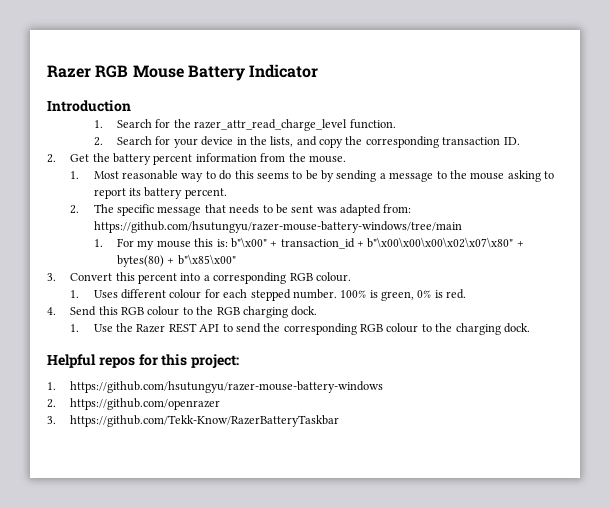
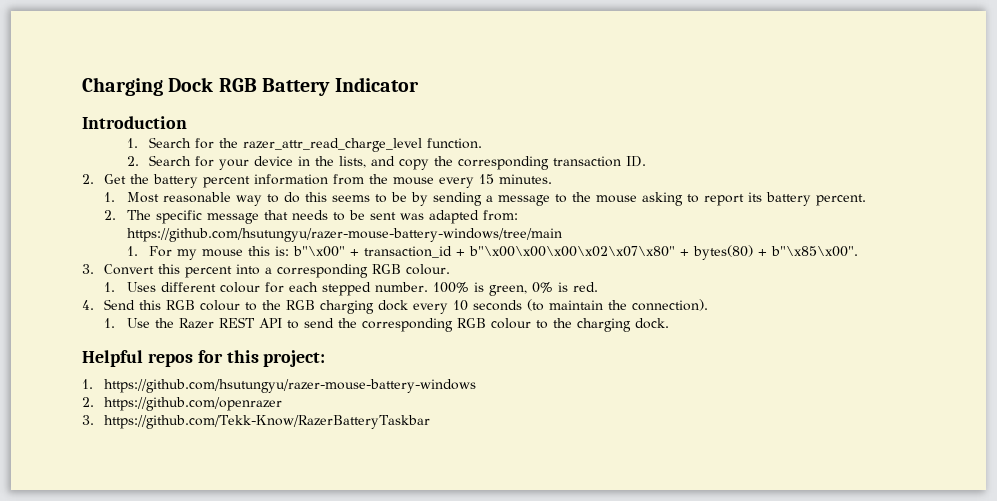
[47,65,184,78] Razer RGB Mouse -> [82,77,257,96] Charging Dock RGB
[308,155,346,163] mouse. -> [393,174,553,188] mouse every 15 minutes.
[177,254,236,265] b"\x85\x00" -> [771,246,859,257] b"\x85\x00".
[291,306,318,316] dock. -> [378,299,709,314] dock every 10 seconds (to maintain the connection).

